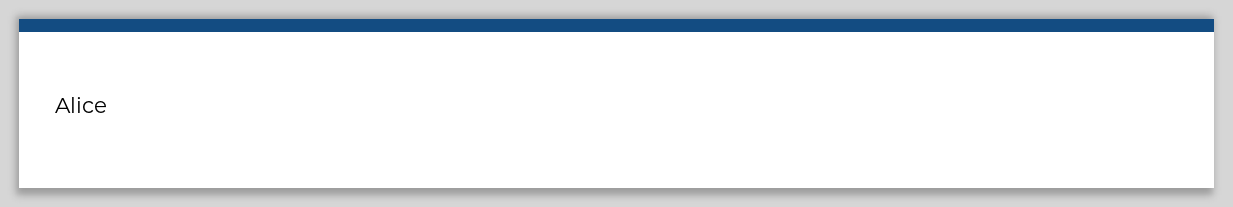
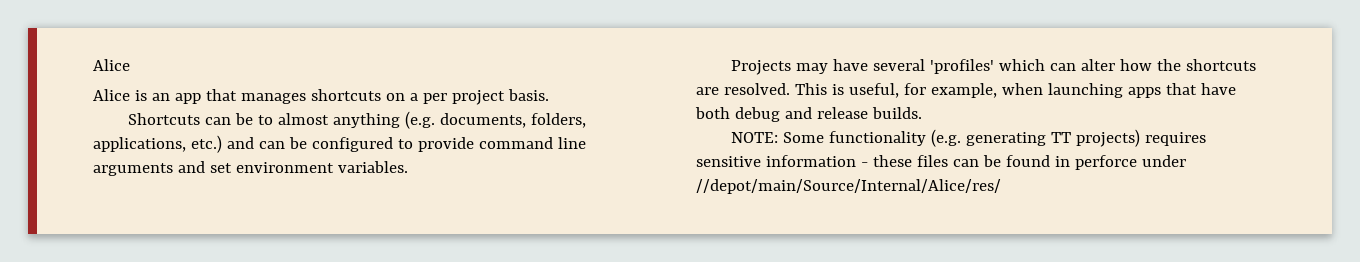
[55,97,107,113] Alice -> [93,59,130,71] [93,89,549,105] [127,111,586,129] [93,135,586,153] [93,161,408,176] [730,59,1256,75] [696,83,1236,98] [695,107,922,122] [730,129,1206,147] [696,155,1186,170] [696,179,1001,194] Alice // Alice is an app that manages shortcuts on a per project basis. // Shortcuts can be to almost anything (e.g. documents, folders, applications, etc.) and can be configured to provide command line arguments and set environment variables. // Projects may have several 'profiles' which can alter how the shortcuts are resolved. This is useful, for example, when launching apps that have both debug and release builds. // NOTE: Some functionality (e.g. generating TT projects) requires sensitive information - these files can be found in perforce under //depot/main/Source/Internal/Alice/res/

